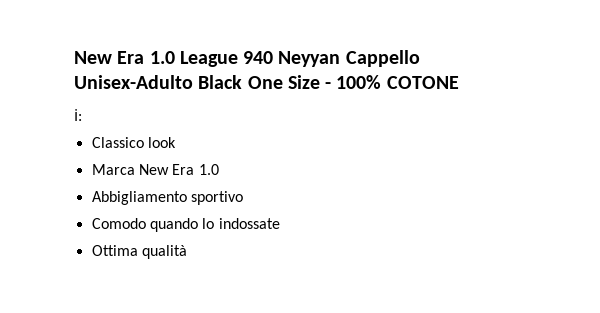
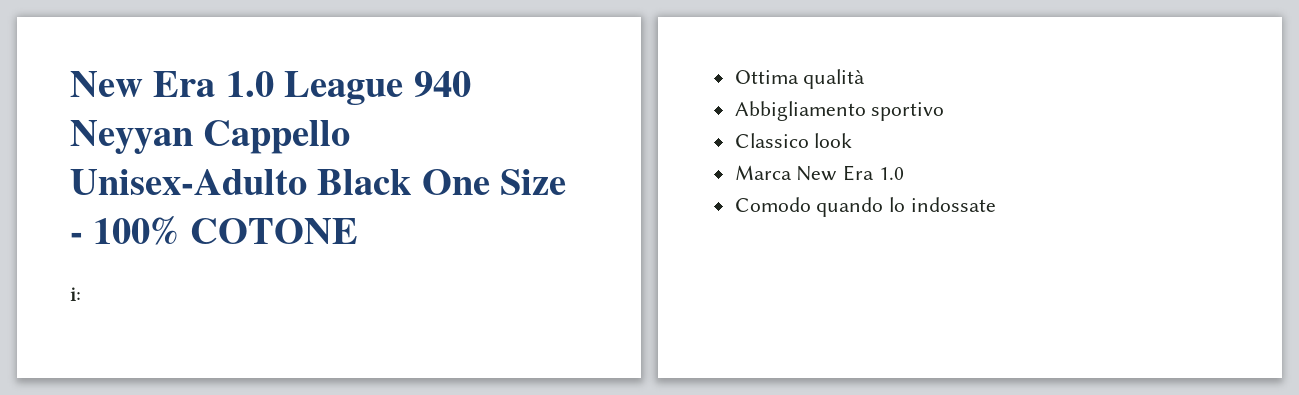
(82, 115) none -> [734,69,866,89] [734,101,945,121] // Ottima qualità // Abbigliamento sportivo
[91,191,243,205] // Abbigliamento sportivo -> (905, 173) none
[91,245,187,259] // Ottima qualità -> (997, 204) none

